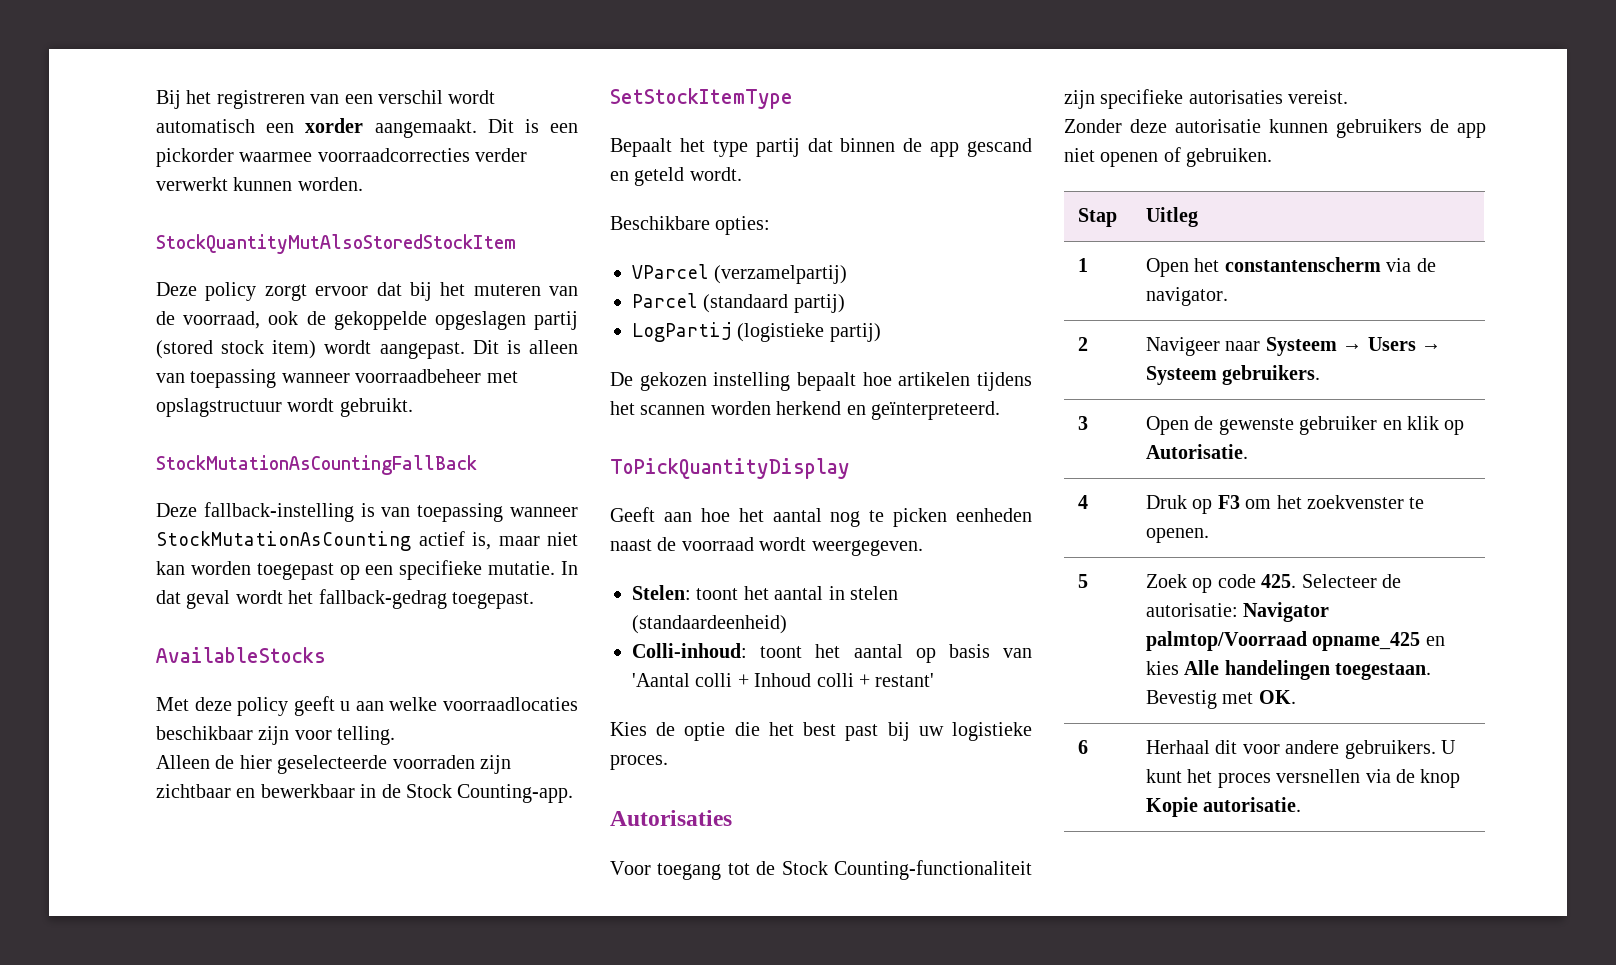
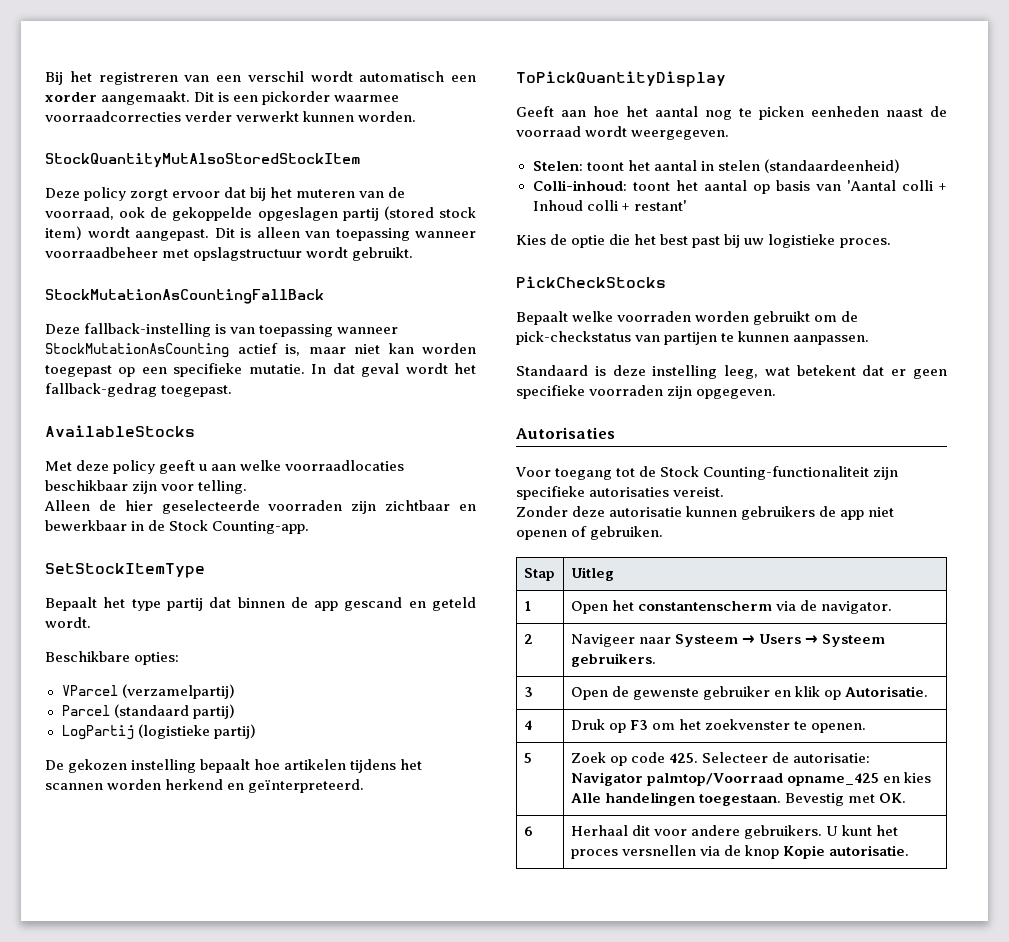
(668, 762) none -> [516,276,666,288] [516,311,859,325] [516,331,870,345] [516,365,947,379] [516,385,777,399] // PickCheckStocks // Bepaalt welke voorraden worden gebruikt om de pick-checkstatus van partijen te kunnen aanpassen. // Standaard is deze instelling leeg, wat betekent dat er geen specifieke voorraden zijn opgegeven.

